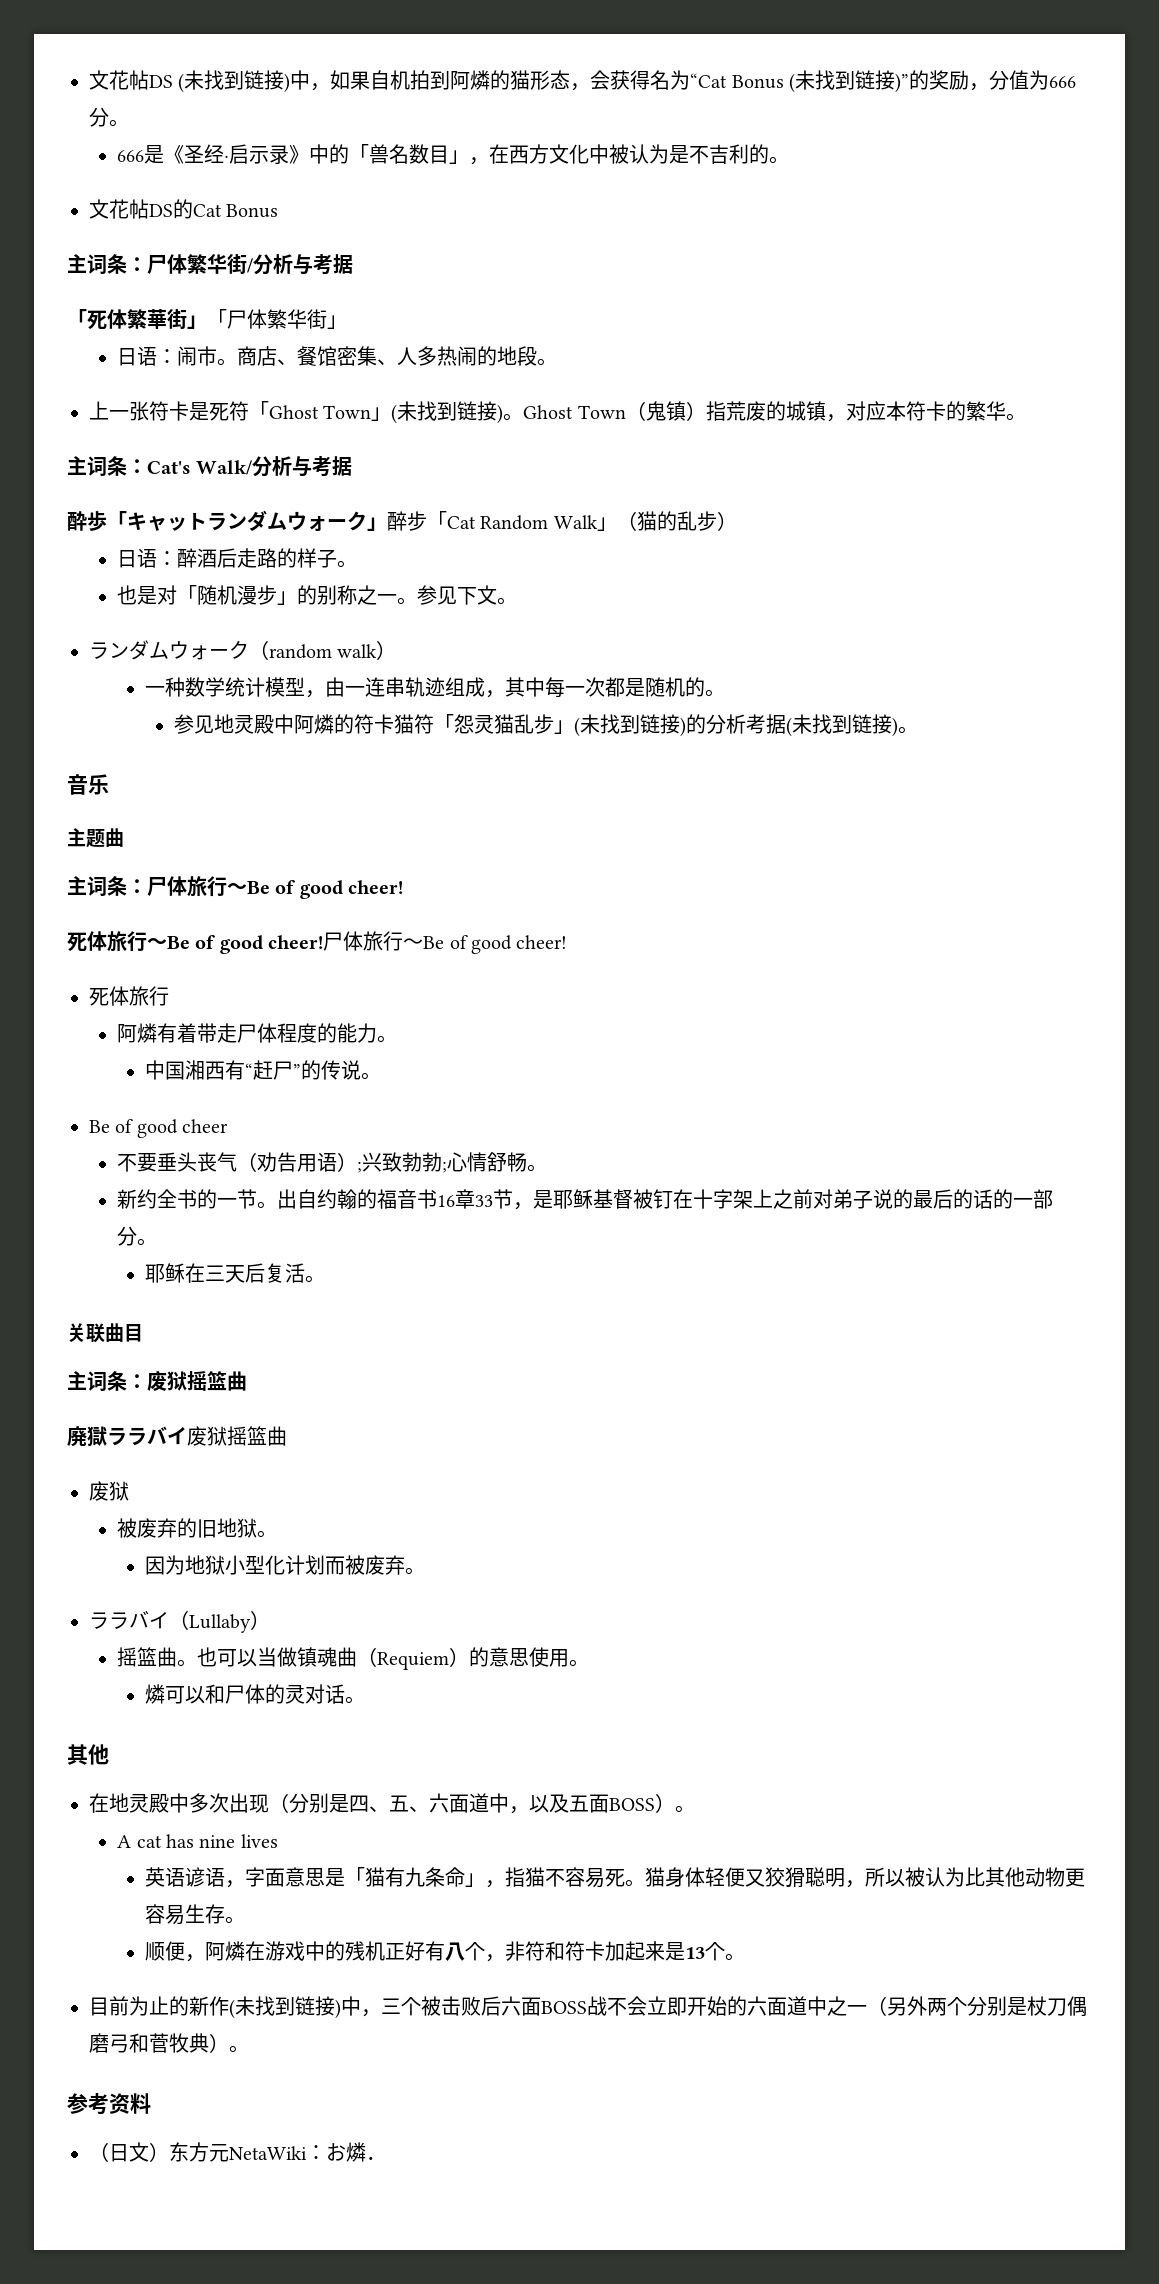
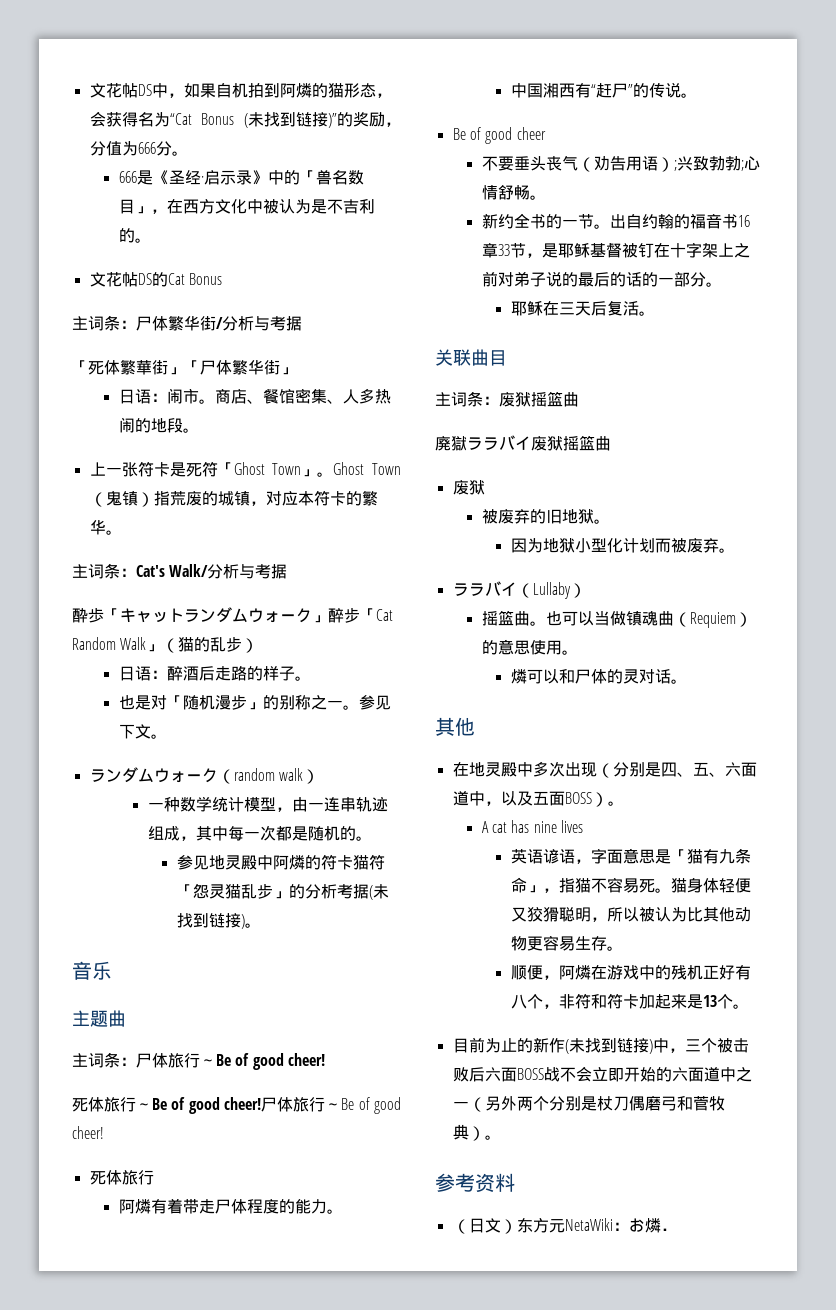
[89,70,291,93] 文花帖DS (未找到链接) -> [89,83,152,98] 文花帖DS
[391,401,504,424] (未找到链接) -> (318, 473) none
[573,714,686,737] (未找到链接) -> (289, 895) none

